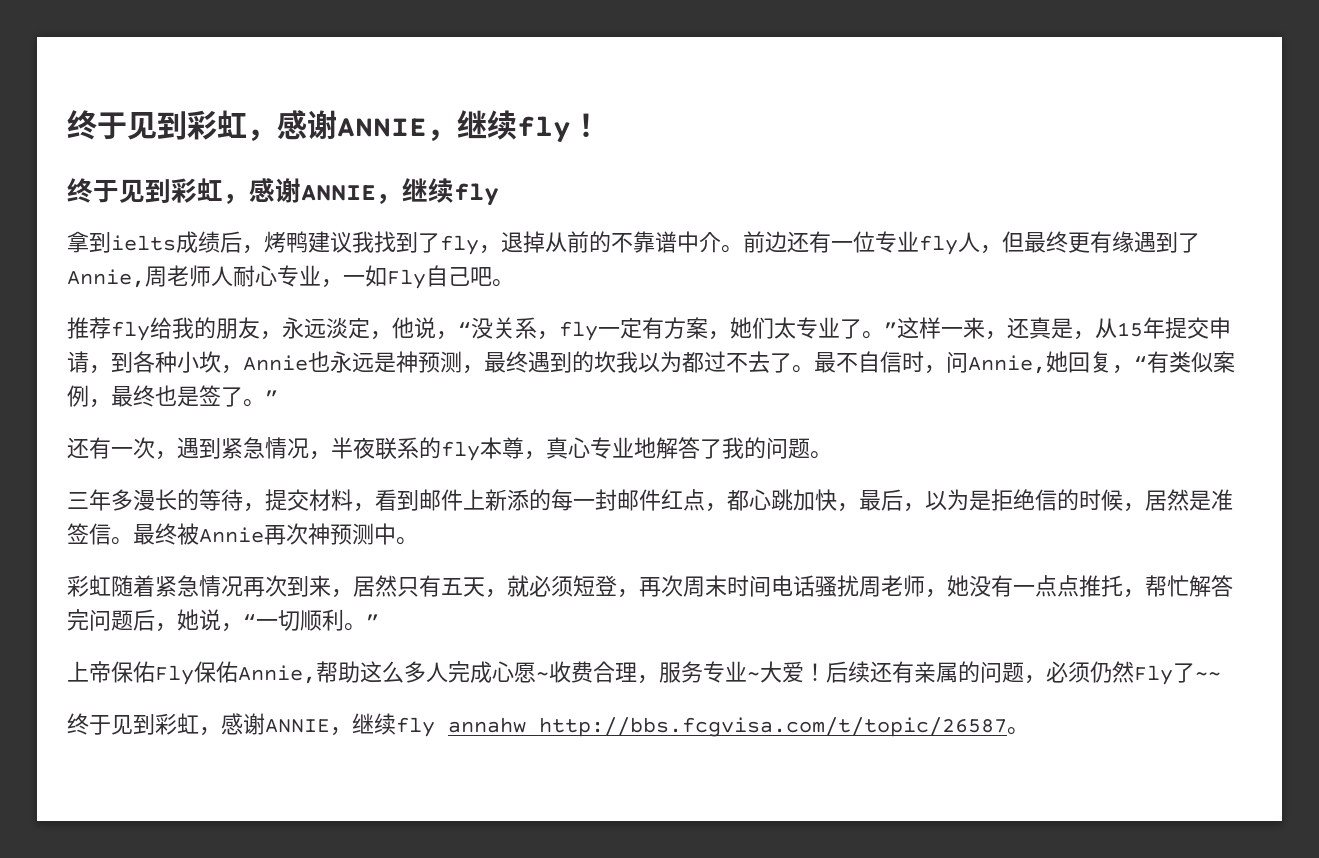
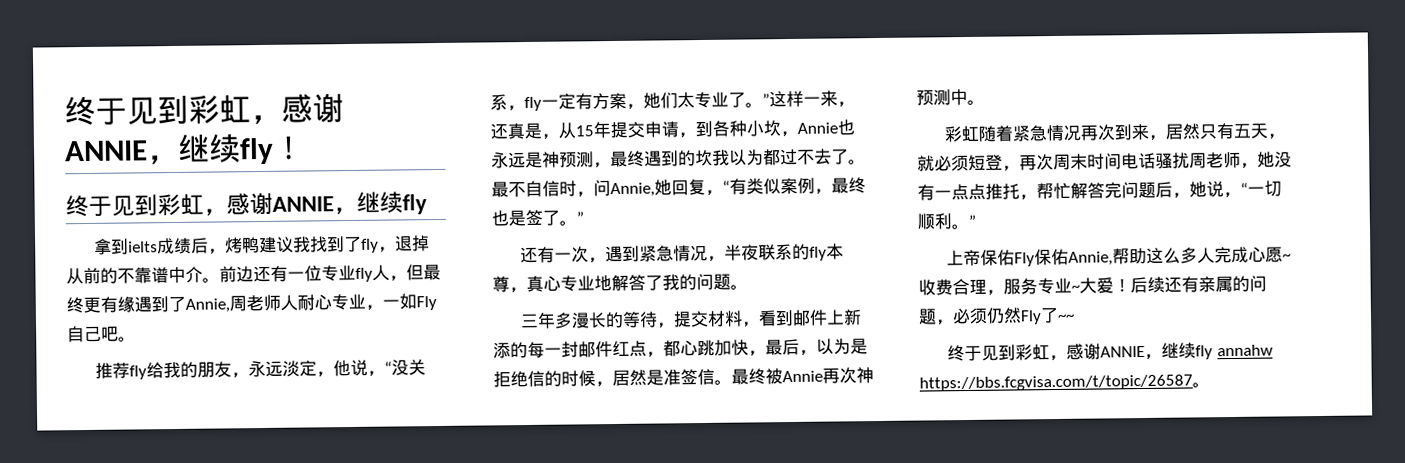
[539,717,1007,737] http://bbs.fcgvisa.com/t/topic/26587 -> [919,374,1193,392] https://bbs.fcgvisa.com/t/topic/26587

